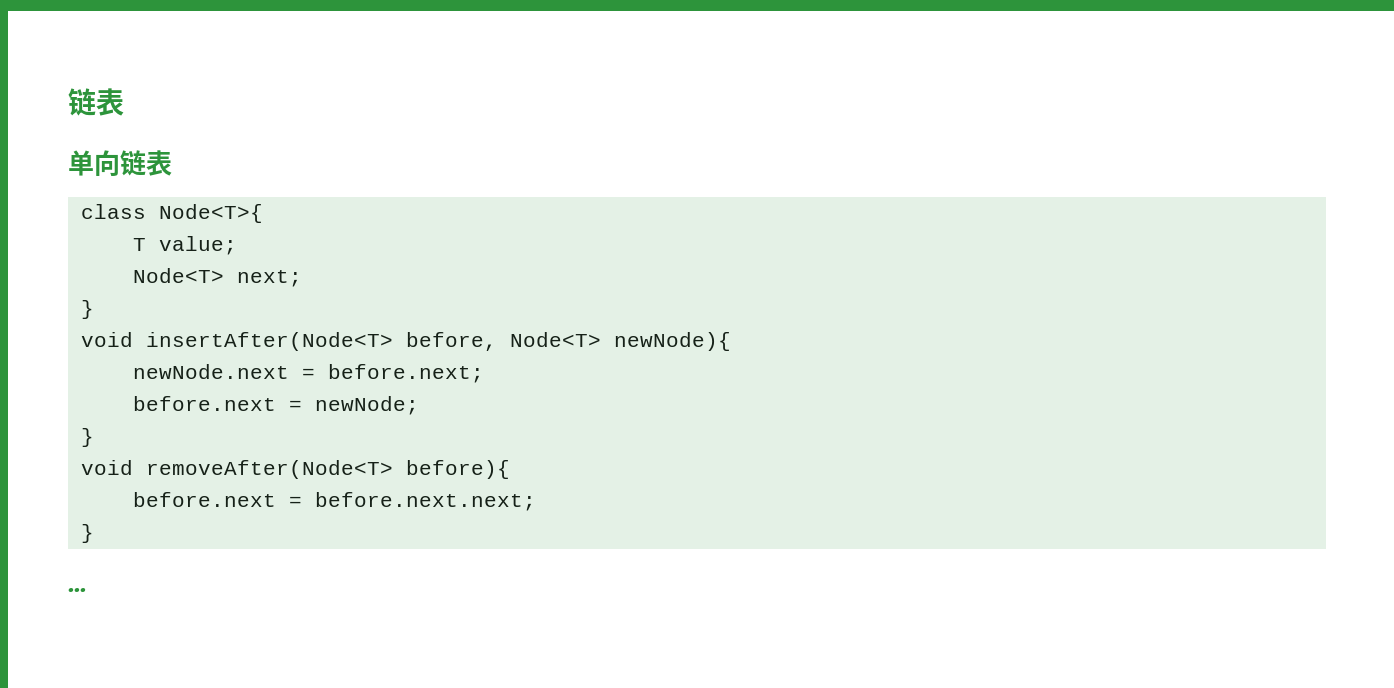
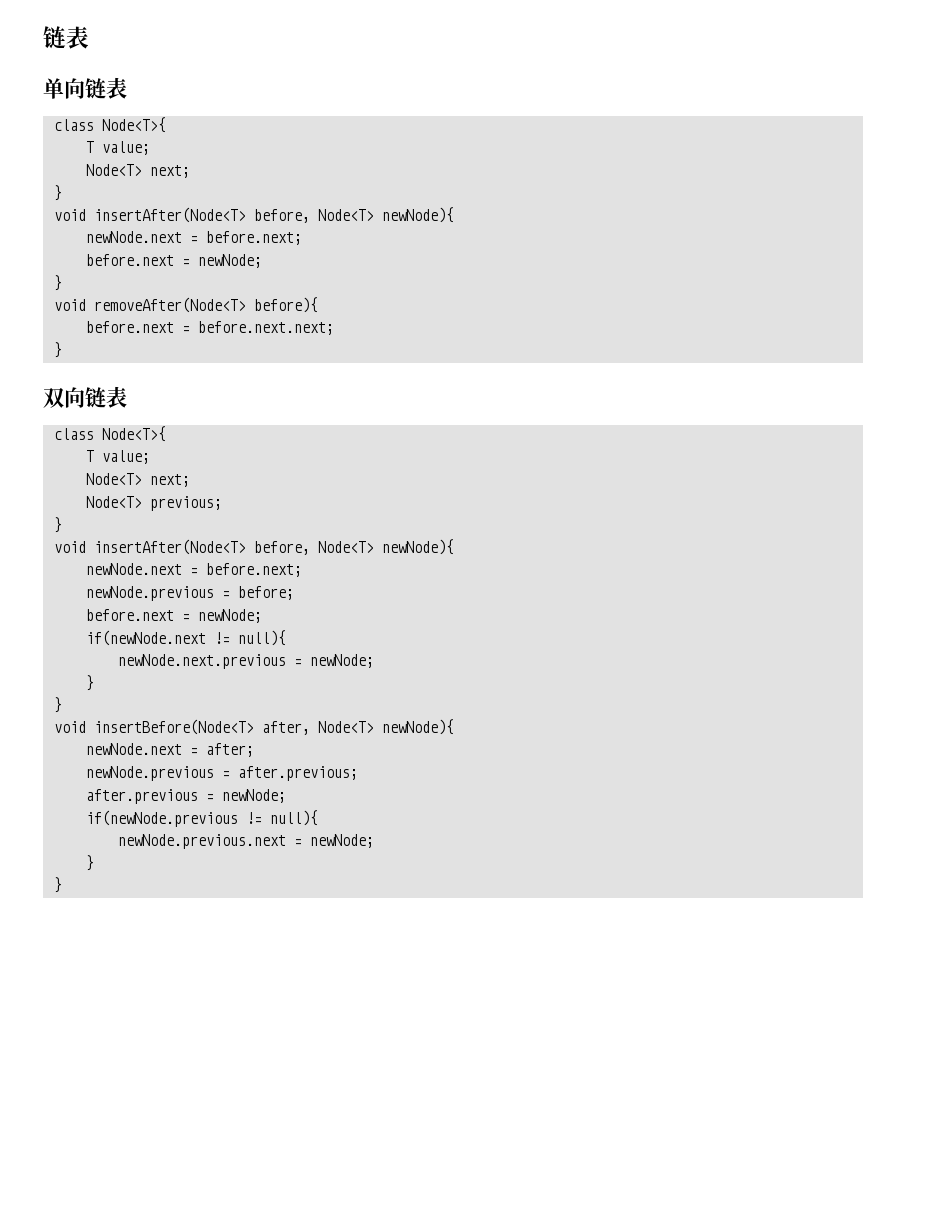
[68,588,86,599] ··· -> [43,386,127,408] [53,426,166,442] [85,450,150,464] [85,473,190,487] [85,496,222,511] [53,517,62,533] [53,539,454,555] [85,563,302,577] [85,586,294,601] [85,609,262,623] [85,630,286,646] [117,654,374,669] [85,675,94,691] [53,697,62,713] [53,719,454,735] [85,743,254,757] [85,766,358,781] [85,789,286,804] [85,810,318,827] [117,834,374,849] [85,855,94,871] [53,877,62,893] 双向链表 // class Node<T>{ // T value; // Node<T> next; // Node<T> previous; // } // void insertAfter(Node<T> before, Node<T> newNode){ // newNode.next = before.next; // newNode.previous = before; // before.next = newNode; // if(newNode.next != null){ // newNode.next.previous = newNode; // } // } // void insertBefore(Node<T> after, Node<T> newNode){ // newNode.next = after; // newNode.previous = after.previous; // after.previous = newNode; // if(newNode.previous != null){ // newNode.previous.next = newNode; // } // }

